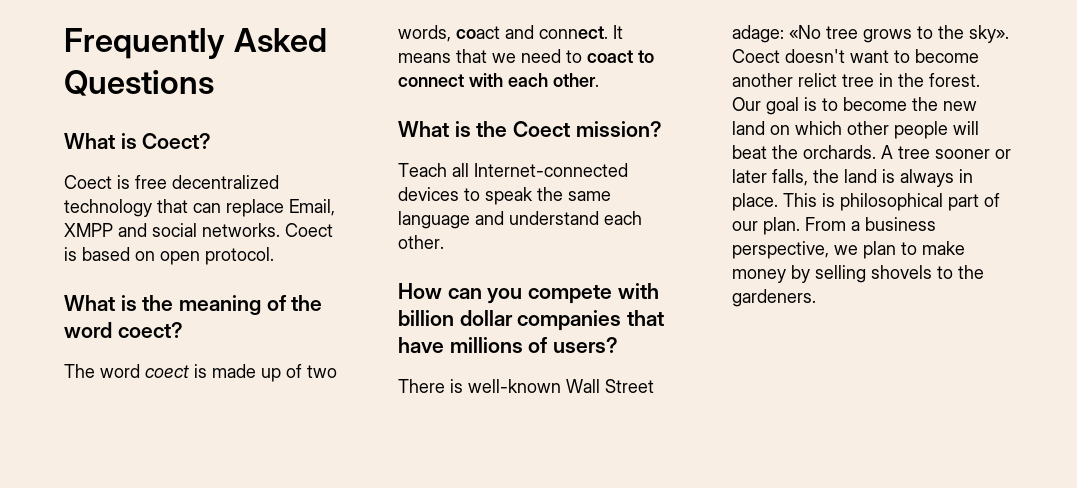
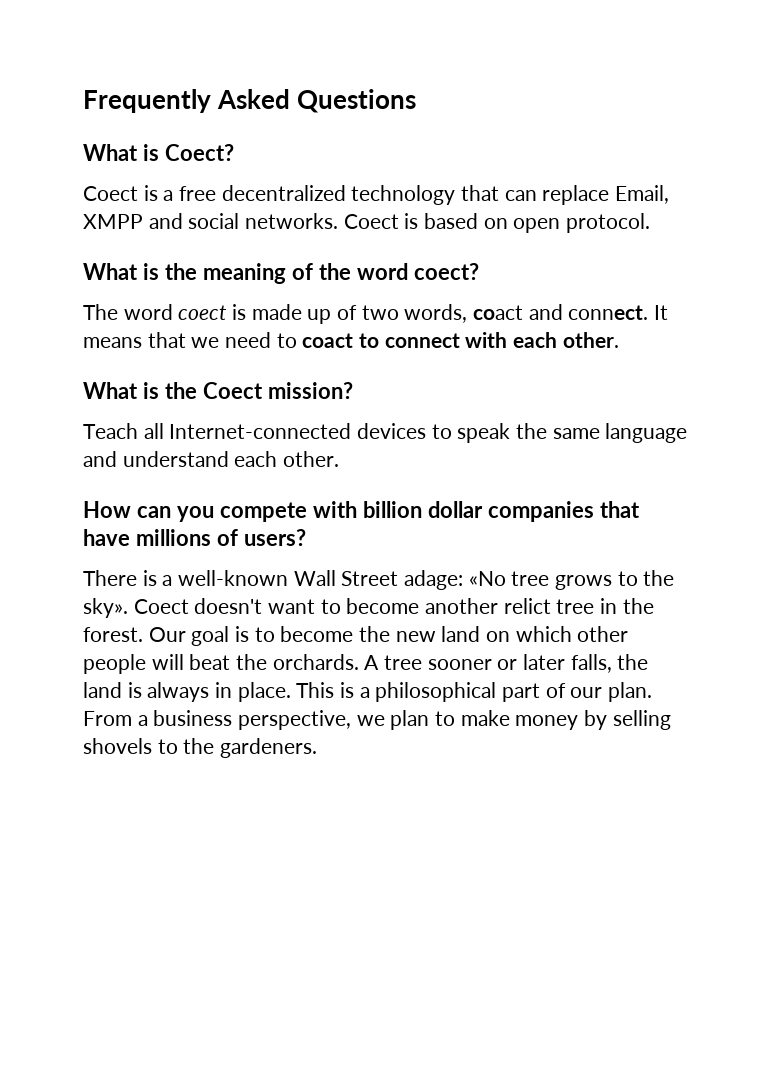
(130, 182) none -> [163,190,174,201] a
(463, 386) none -> [162,575,173,586] a
(835, 200) none -> [359,687,370,698] a

